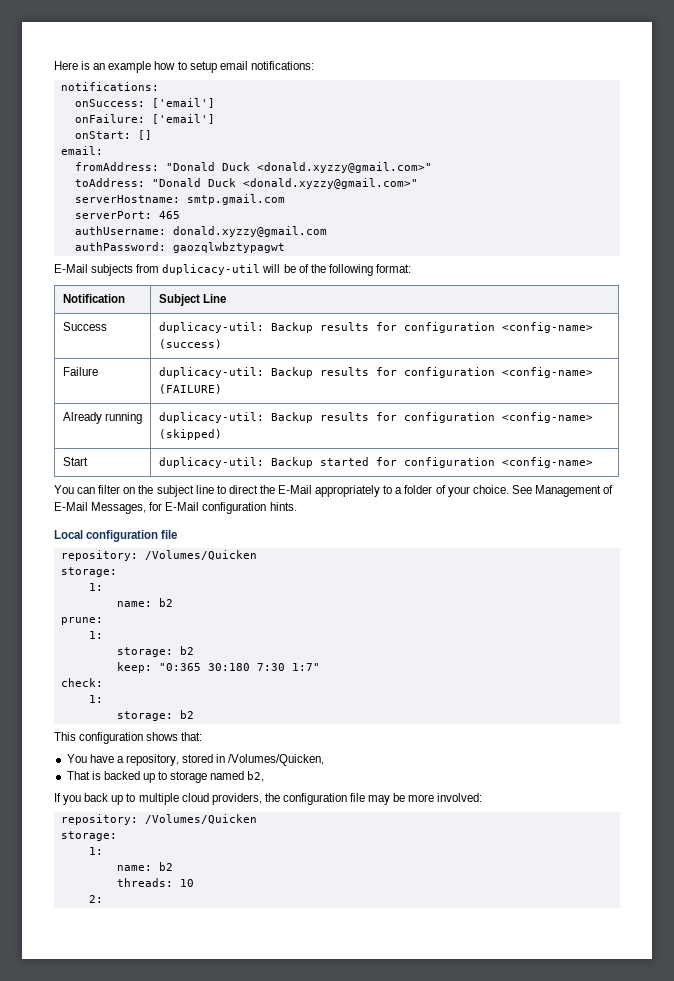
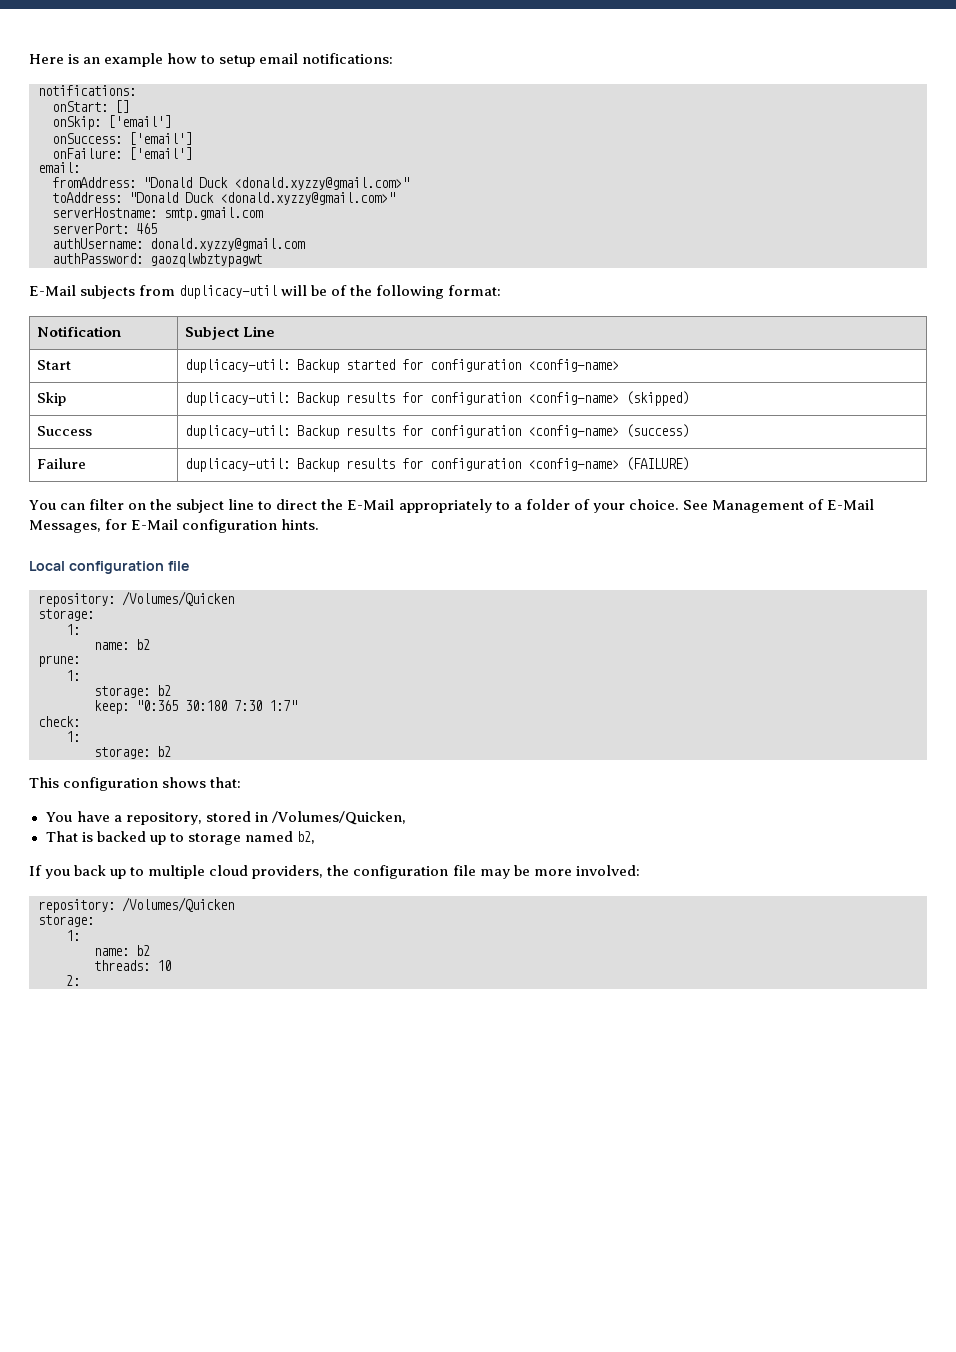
(159, 86) none -> [52,100,129,113] [52,115,171,130] // onStart: [] // onSkip: ['email']
[74,130,152,140] // onStart: [] -> (192, 153) none
(226, 298) none -> [37,360,72,370] [185,359,620,373] [37,392,67,406] [185,391,690,406] // Start | duplicacy-util: Backup started for configuration <config-name> // Skip | duplicacy-util: Backup results for configuration <config-name> (skipped)
[62,412,142,424] [158,412,593,423] [158,429,222,440] [62,457,88,466] [158,457,593,468] // Already running | duplicacy-util: Backup results for configuration <config-name> (skipped) // Start | duplicacy-util: Backup started for configuration <config-name> -> (690, 464) none

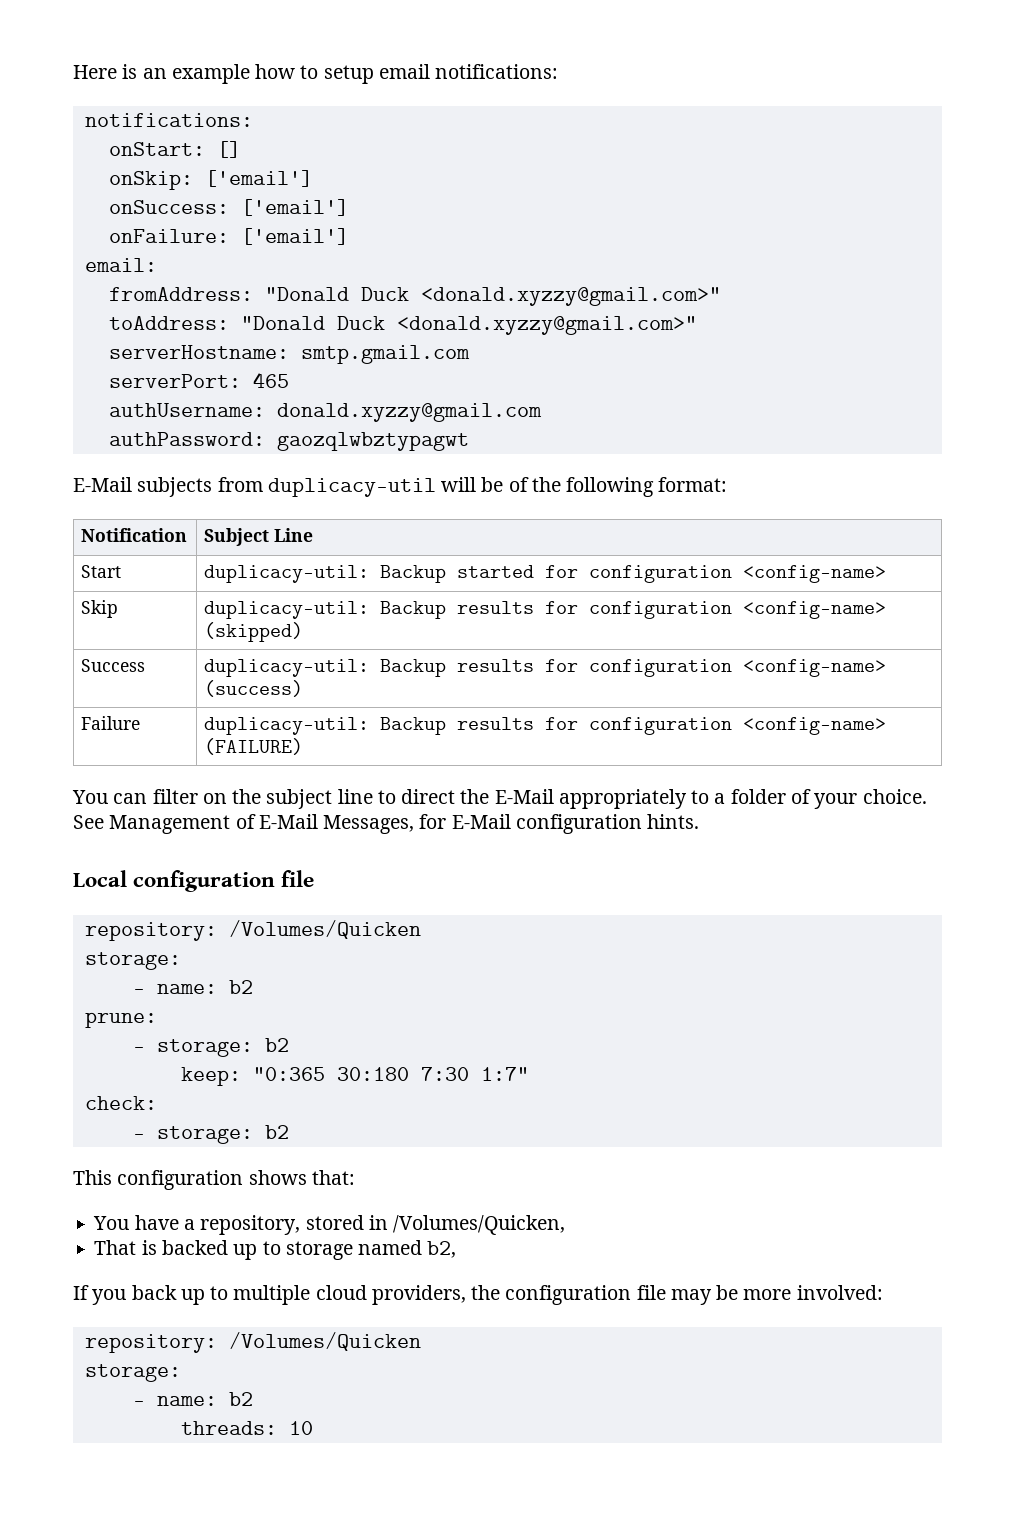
[66,624,80,635] 1: // -> [132,989,145,994] -
[66,670,80,681] 1: // -> [132,1047,145,1052] -
[66,731,80,742] 1: // -> [132,1134,145,1139] -
[66,930,80,941] 1: // -> [132,1401,145,1406] -
[66,975,80,986] // 2: -> (313, 1428) none

